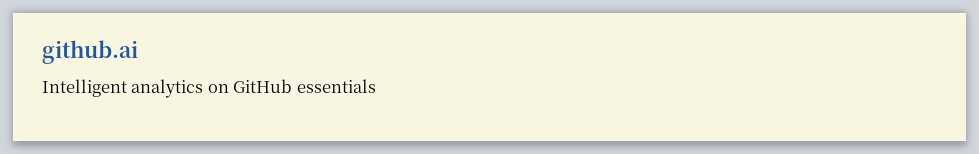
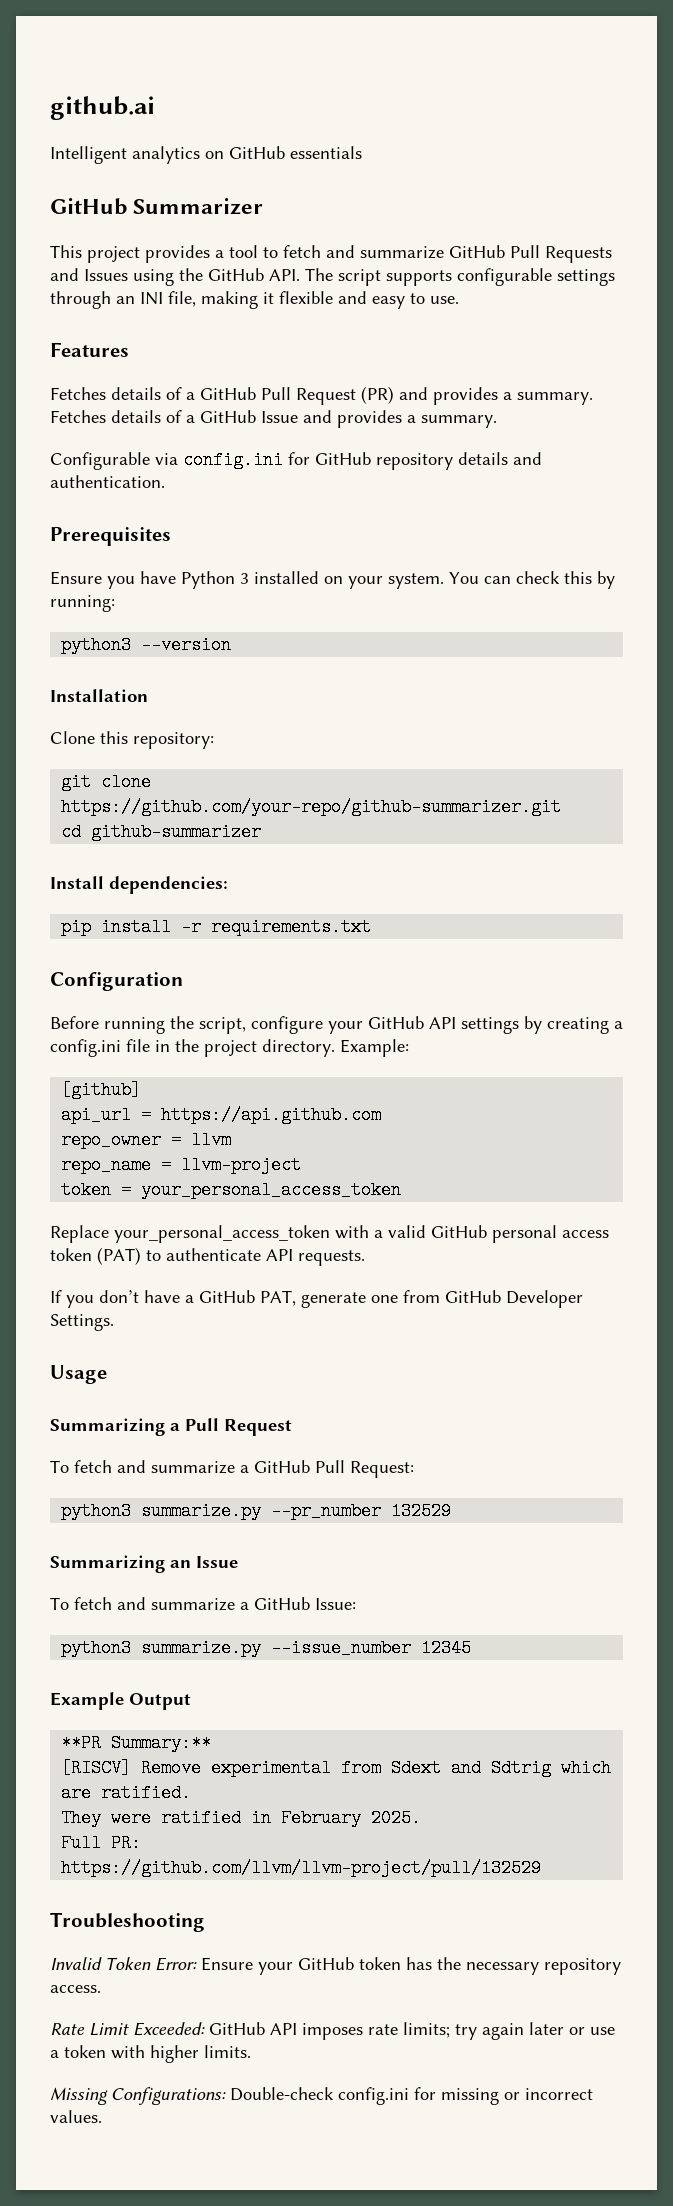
(376, 86) none -> [50,198,264,215] [50,245,612,263] [50,268,615,286] [50,291,459,309] [50,342,129,357] [50,386,593,405] [50,410,497,428] [50,451,542,470] [50,475,165,488] [50,527,171,546] [50,571,615,589] [50,595,115,612] [61,636,232,654] [50,689,148,702] [50,731,214,749] [61,773,152,791] [61,798,562,816] [61,823,262,841] [50,876,228,894] [61,918,372,936] [50,972,183,991] [50,1016,623,1034] [50,1039,409,1057] [61,1081,142,1099] [61,1106,382,1124] [61,1131,232,1149] [61,1156,302,1174] [61,1181,402,1199] [50,1225,609,1243] [50,1247,365,1266] [50,1290,583,1308] [50,1314,114,1331] [50,1365,107,1384] [50,1418,292,1436] [50,1460,414,1478] [61,1502,452,1520] [50,1555,238,1573] [50,1597,356,1611] [61,1639,472,1657] [50,1692,191,1710] [61,1734,212,1752] [61,1759,612,1777] [61,1784,192,1802] [61,1809,422,1827] [61,1834,142,1852] [61,1859,542,1877] [50,1912,205,1932] [50,1957,621,1975] [50,1985,101,1993] [50,2022,615,2040] [50,2045,251,2063] [50,2087,593,2105] [50,2110,102,2123] // GitHub Summarizer // This project provides a tool to fetch and summarize GitHub Pull Requests and Issues using the GitHub API. The script supports configurable settings through an INI file, making it flexible and easy to use. // Features // Fetches details of a GitHub Pull Request (PR) and provides a summary. Fetches details of a GitHub Issue and provides a summary. // Configurable via config.ini for GitHub repository details and authentication. // Prerequisites // Ensure you have Python 3 installed on your system. You can check this by running: // python3 --version // Installation // Clone this repository: // git clone https://github.com/your-repo/github-summarizer.git // cd github-summarizer // Install dependencies: // pip install -r requirements.txt // Configuration // Before running the script, configure your GitHub API settings by creating a config.ini file in the project directory. Example: // [github] // api_url = https://api.github.com // repo_owner = llvm // repo_name = llvm-project // token = your_personal_access_token // Replace your_personal_access_token with a valid GitHub personal access token (PAT) to authenticate API requests. // If you don’t have a GitHub PAT, generate one from GitHub Developer Settings. // Usage // Summarizing a Pull Request // To fetch and summarize a GitHub Pull Request: // python3 summarize.py --pr_number 132529 // Summarizing an Issue // To fetch and summarize a GitHub Issue: // python3 summarize.py --issue_number 12345 // Example Output // **PR Summary:** // [RISCV] Remove experimental from Sdext and Sdtrig which are ratified. // They were ratified in February 2025. // Full PR: https://github.com/llvm/llvm-project/pull/132529 // Troubleshooting // Invalid Token Error: Ensure your GitHub token has the necessary repository access. // Rate Limit Exceeded: GitHub API imposes rate limits; try again later or use a token with higher limits. // Missing Configurations: Double-check config.ini for missing or incorrect values.

